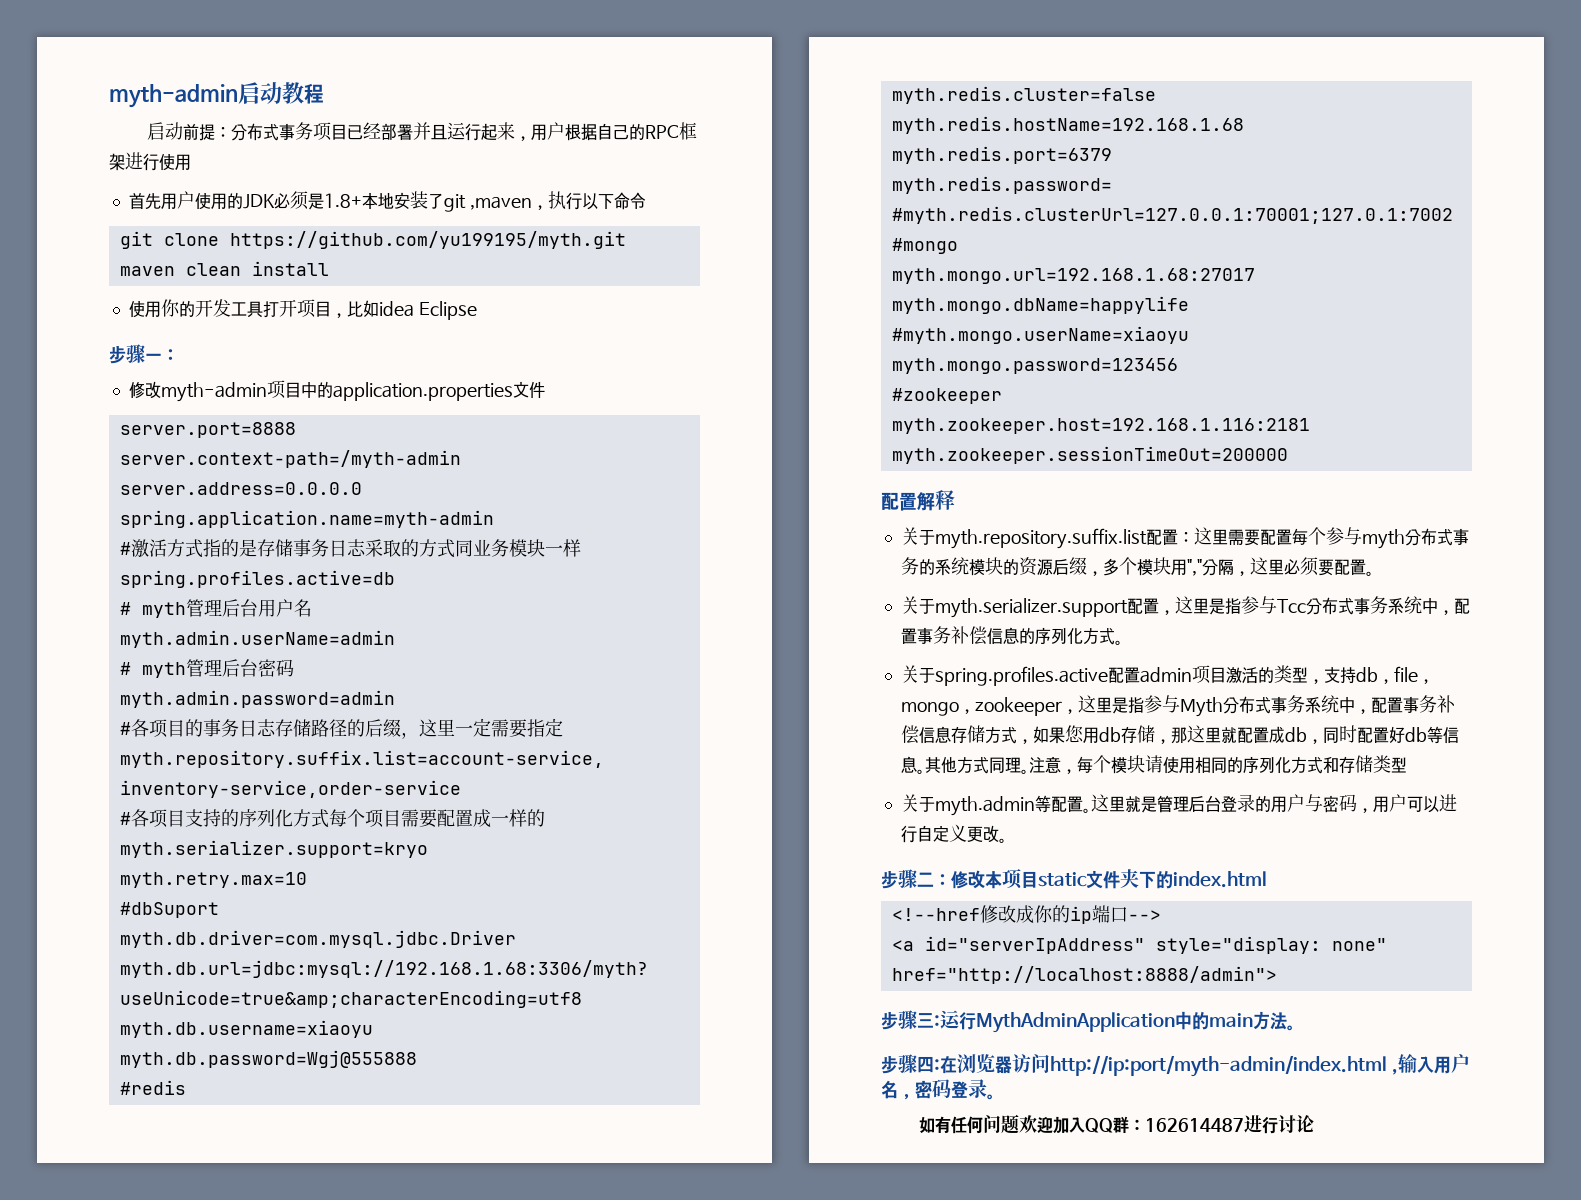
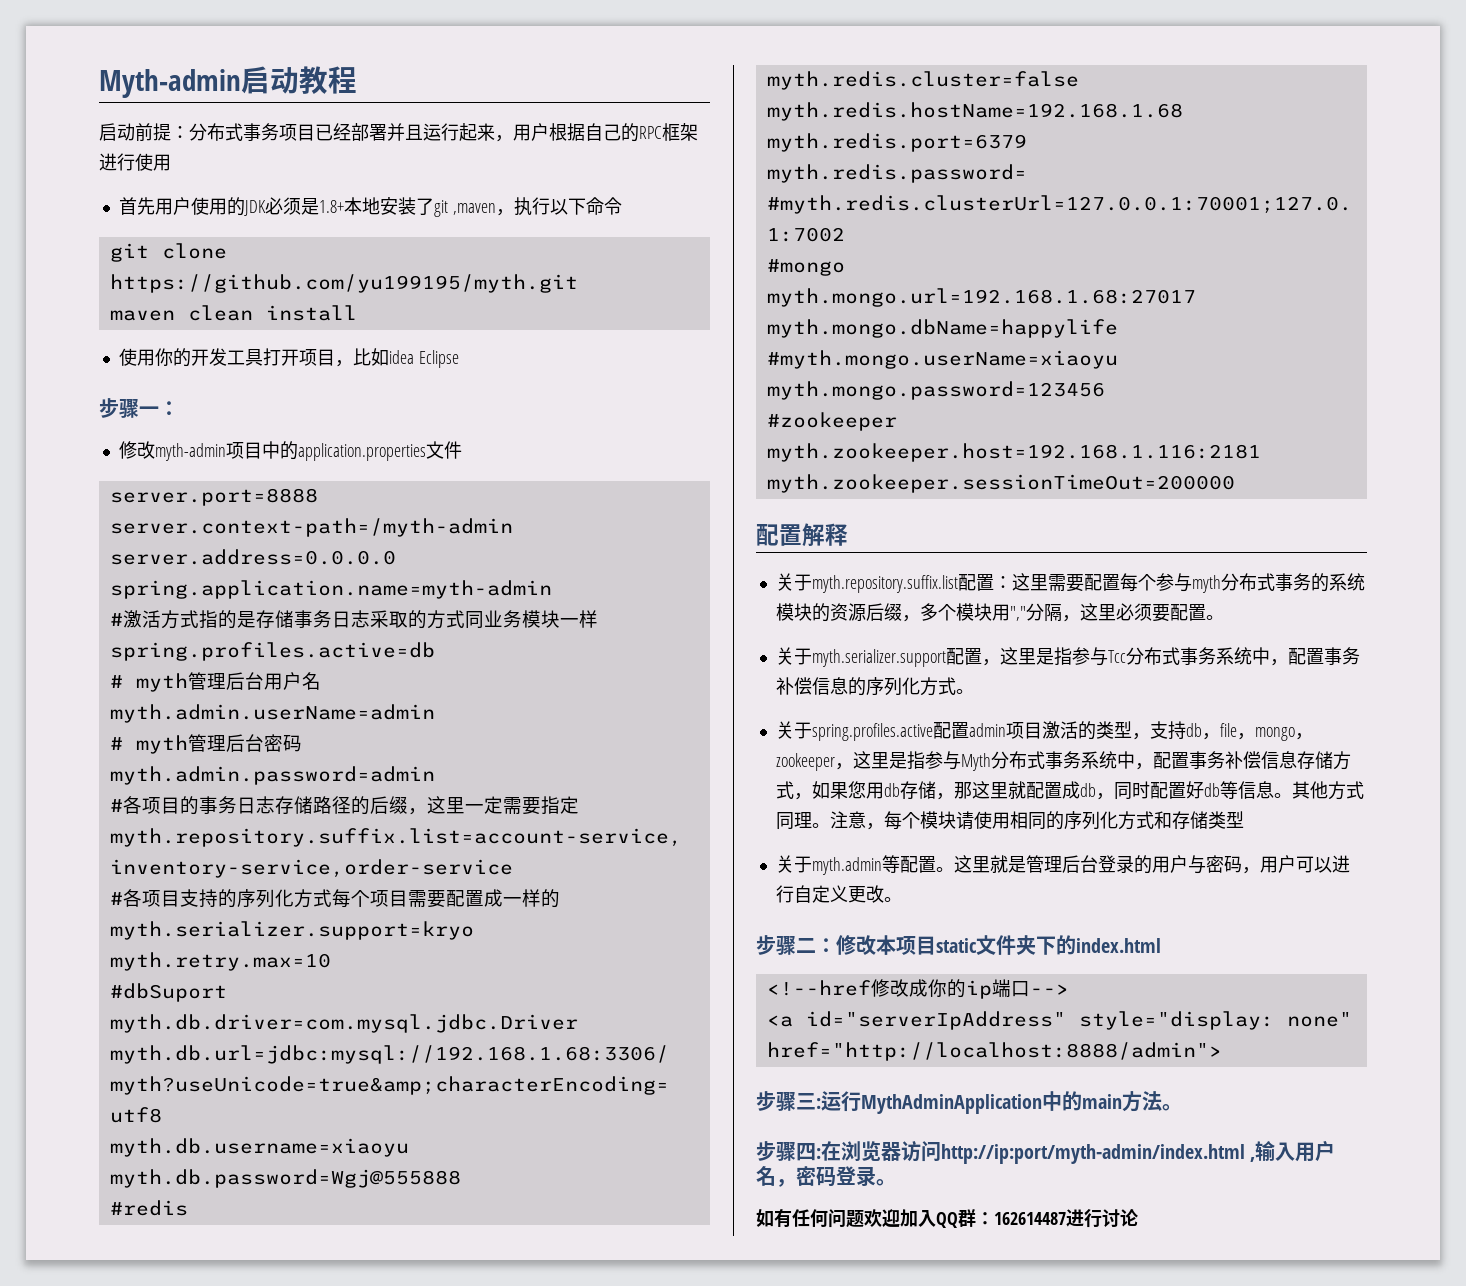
[109,84,238,108] myth-admin -> [99,69,241,98] Myth-admin

